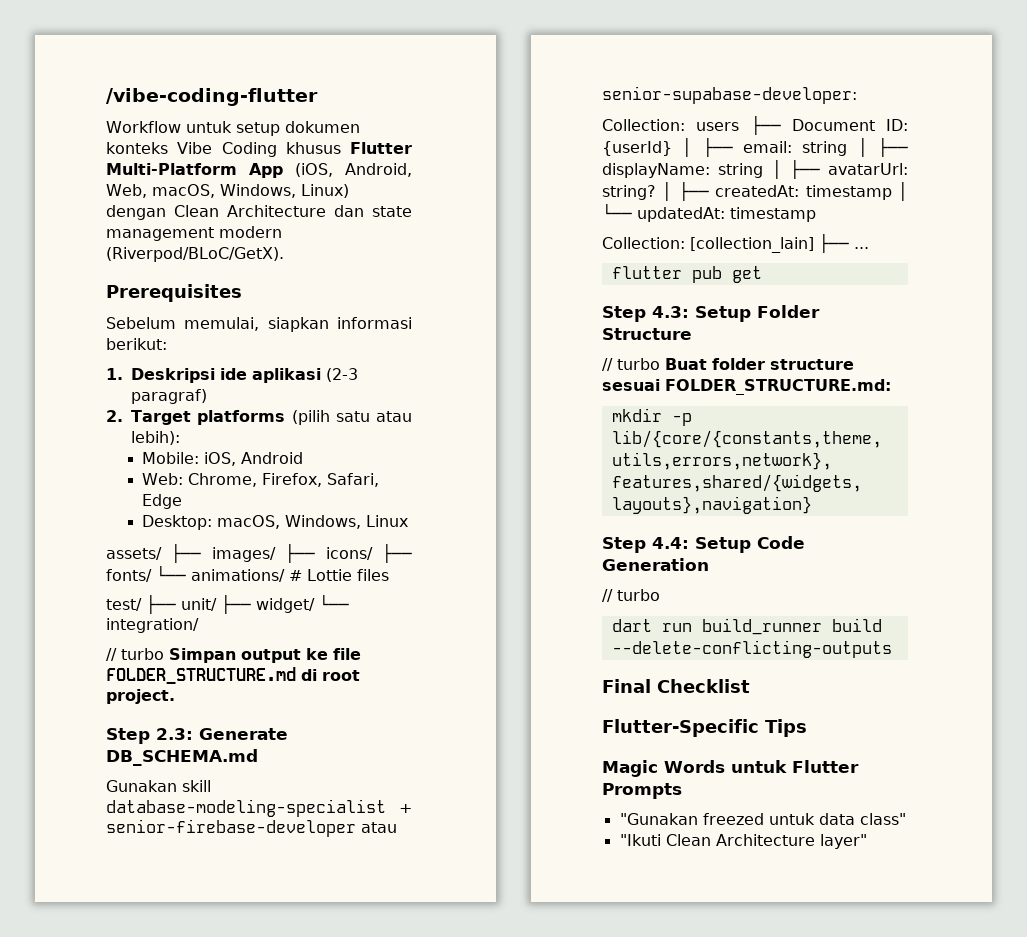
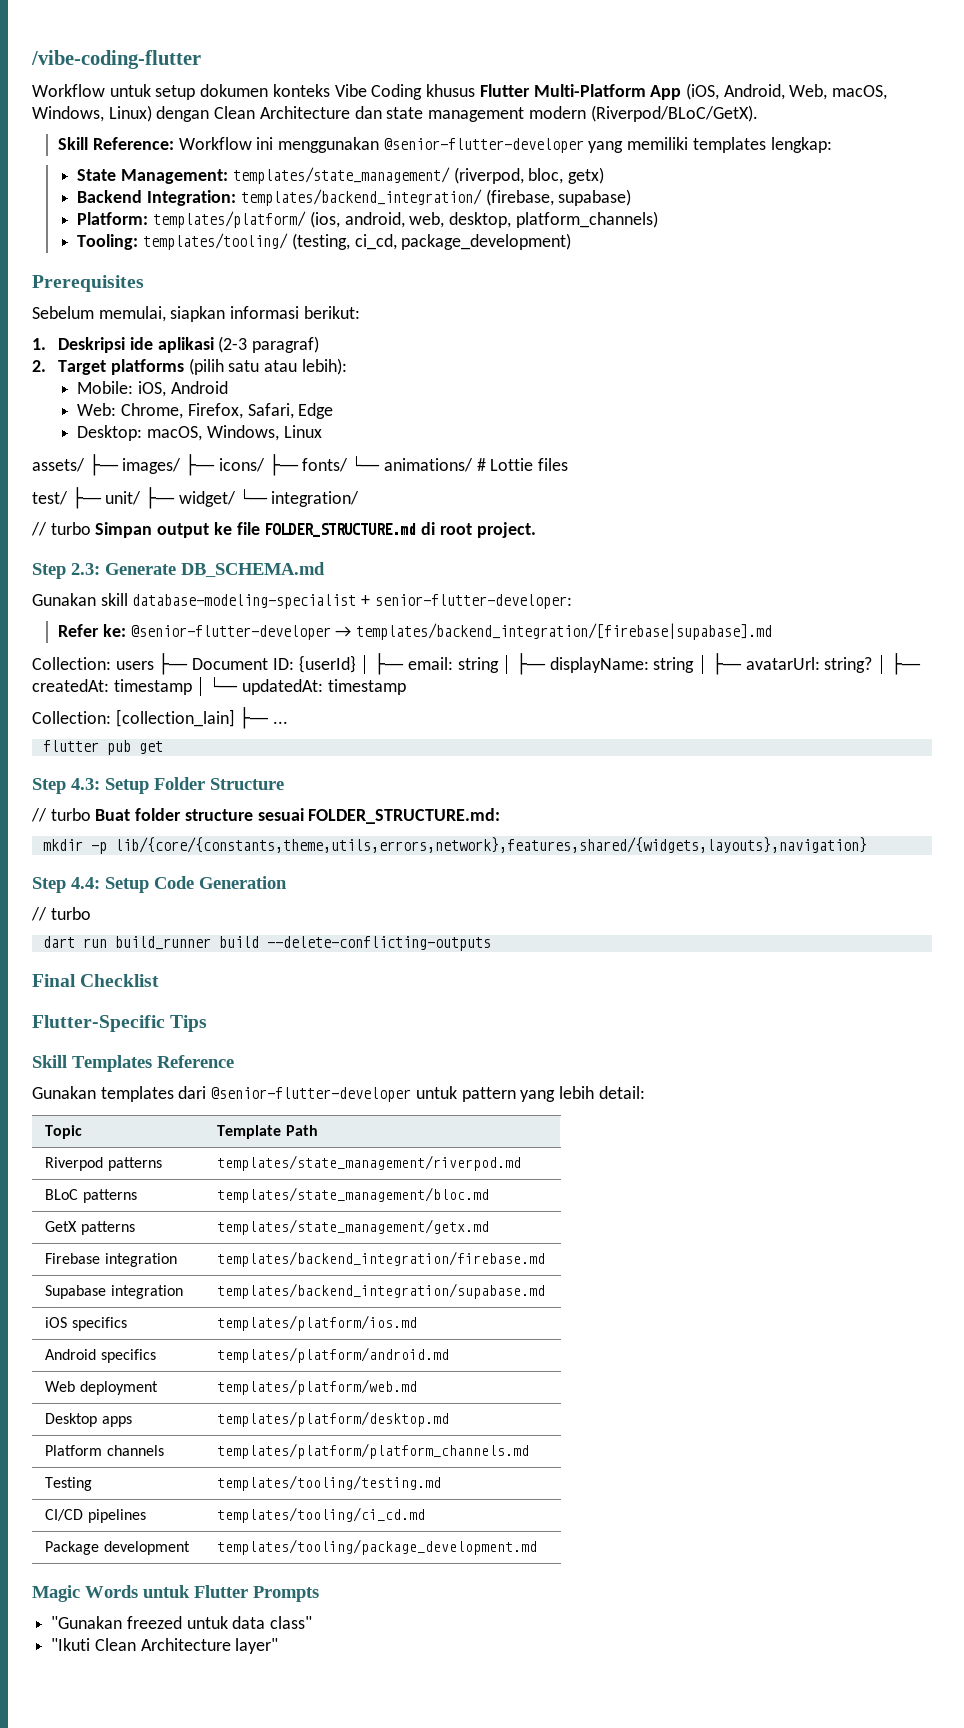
(284, 254) none -> [58,137,832,153] [77,167,604,184] [77,189,632,206] [77,211,658,228] [77,233,572,250] // Skill Reference: Workflow ini menggunakan @senior-flutter-developer yang memiliki templates lengkap: // State Management: templates/state_management/ (riverpod, bloc, getx) // Backend Integration: templates/backend_integration/ (firebase, supabase) // Platform: templates/platform/ (ios, android, web, desktop, platform_channels) // Tooling: templates/tooling/ (testing, ci_cd, package_development)
[106,819,397,837] [602,86,857,104] senior-firebase-developer atau senior-supabase-developer: -> [374,594,572,609] [58,623,773,640] senior-flutter-developer: // Refer ke: @senior-flutter-developer → templates/backend_integration/[firebase|supabase].md
(807, 728) none -> [32,1055,234,1072] [32,1086,645,1102] [45,1125,83,1139] [217,1125,318,1139] [45,1157,162,1171] [217,1155,522,1171] [45,1189,137,1203] [217,1187,490,1203] [45,1221,135,1235] [217,1219,490,1235] [45,1253,177,1267] [217,1251,546,1267] [45,1285,183,1299] [217,1283,546,1299] [45,1317,127,1331] [217,1315,418,1331] [45,1349,156,1363] [217,1347,450,1363] [45,1381,158,1395] [217,1379,418,1395] [45,1413,132,1427] [217,1411,450,1427] [45,1445,164,1456] [217,1443,530,1459] [45,1477,93,1491] [217,1475,442,1491] [45,1509,146,1523] [217,1507,426,1523] [45,1541,190,1555] [217,1539,538,1555] // Skill Templates Reference // Gunakan templates dari @senior-flutter-developer untuk pattern yang lebih detail: // Topic | Template Path // Riverpod patterns | templates/state_management/riverpod.md // BLoC patterns | templates/state_management/bloc.md // GetX patterns | templates/state_management/getx.md // Firebase integration | templates/backend_integration/firebase.md // Supabase integration | templates/backend_integration/supabase.md // iOS specifics | templates/platform/ios.md // Android specifics | templates/platform/android.md // Web deployment | templates/platform/web.md // Desktop apps | templates/platform/desktop.md // Platform channels | templates/platform/platform_channels.md // Testing | templates/tooling/testing.md // CI/CD pipelines | templates/tooling/ci_cd.md // Package development | templates/tooling/package_development.md

